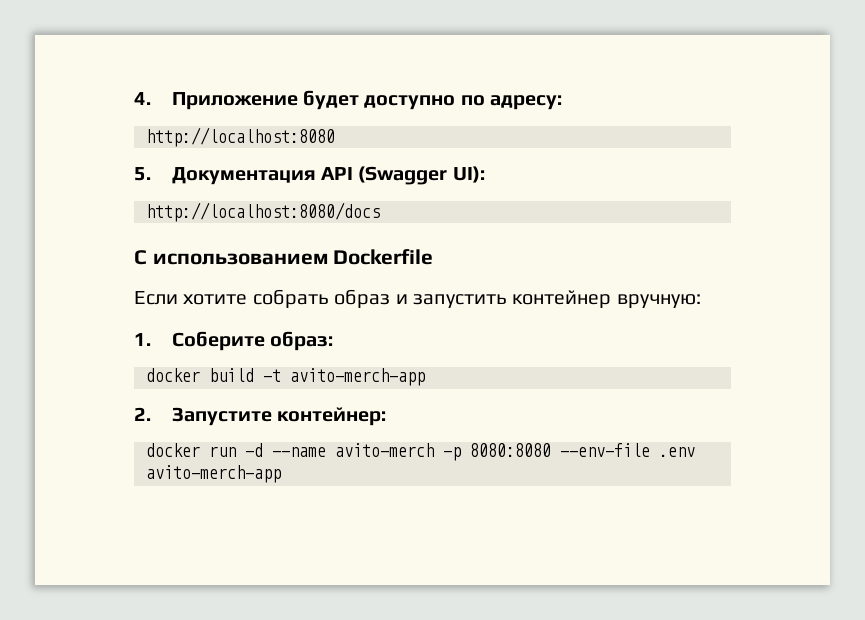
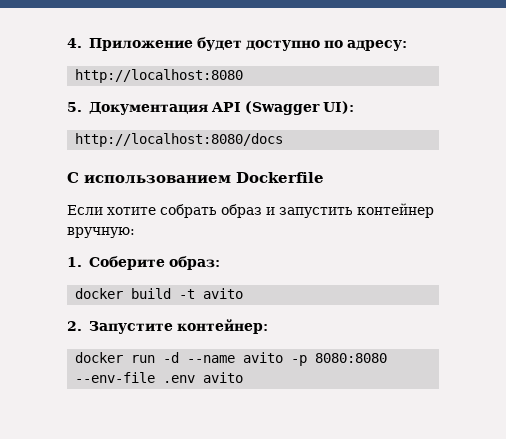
[290,368,425,386] avito-merch-app -> [203,288,244,299] avito
[335,443,434,457] avito-merch -> [243,352,284,363] avito
[146,465,281,483] avito-merch-app -> [203,372,244,383] avito

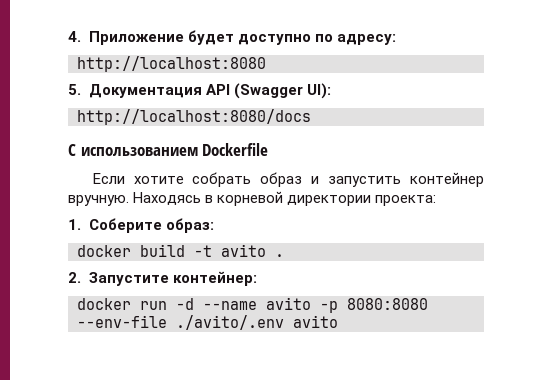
[67,227,135,238] вручную: -> [68,191,437,206] вручную. Находясь в корневой директории проекта:
(244, 293) none -> [275,254,284,257] .
[163,375,196,383] .env -> [176,315,284,330] ./avito/.env

